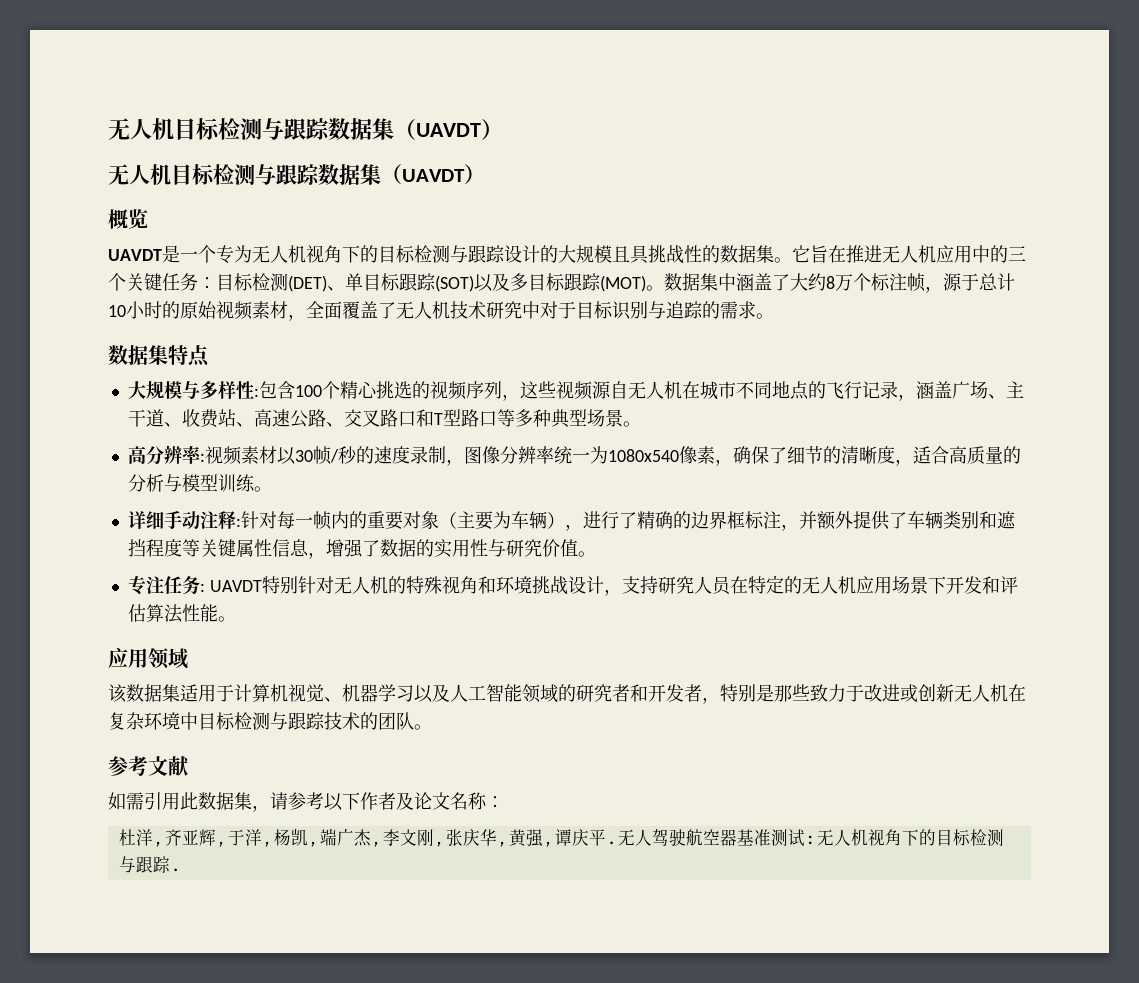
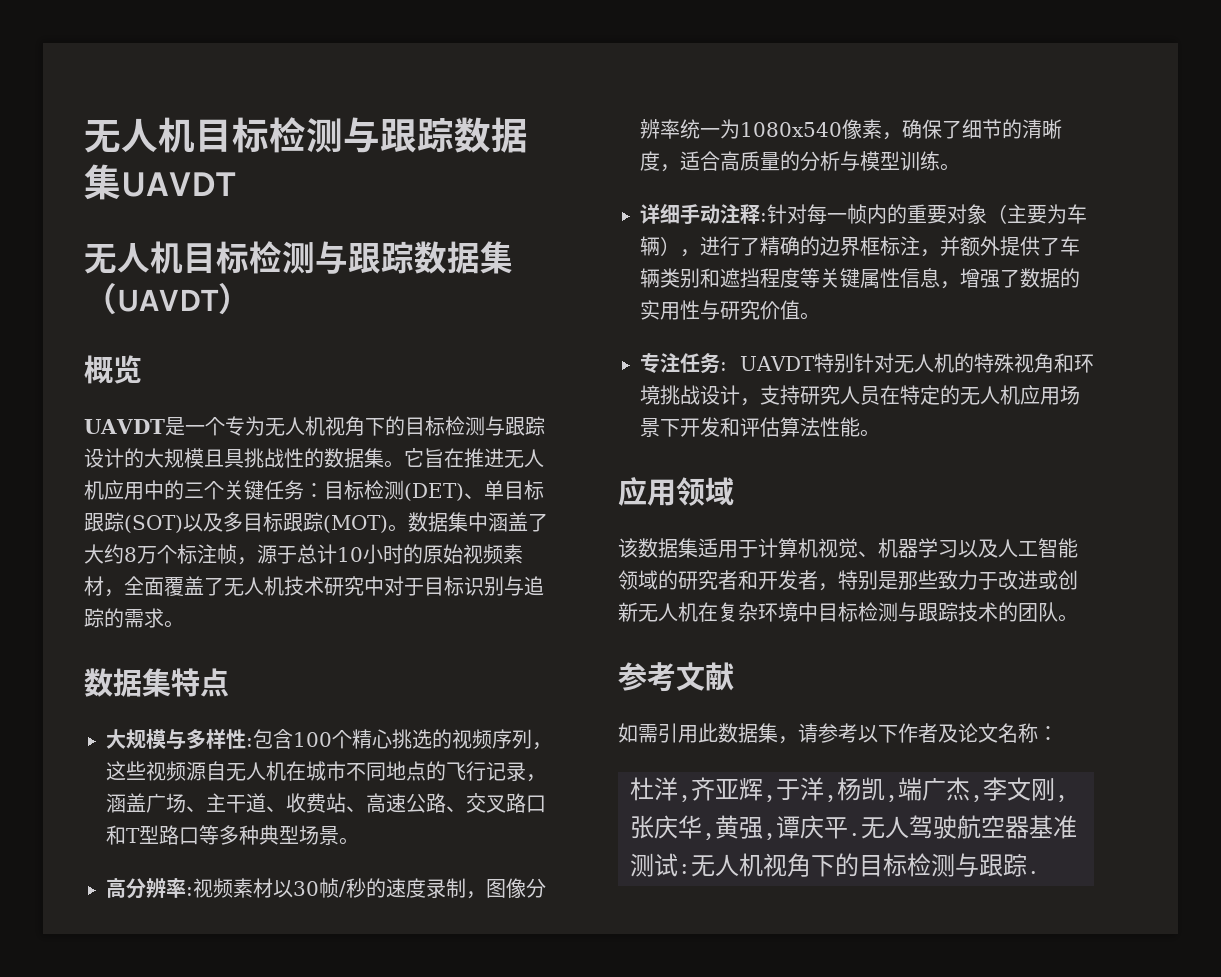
[108,118,503,140] 无人机目标检测与跟踪数据集（UAVDT） -> [84,117,528,153] [84,164,236,200] 无人机目标检测与跟踪数据集UAVDT

